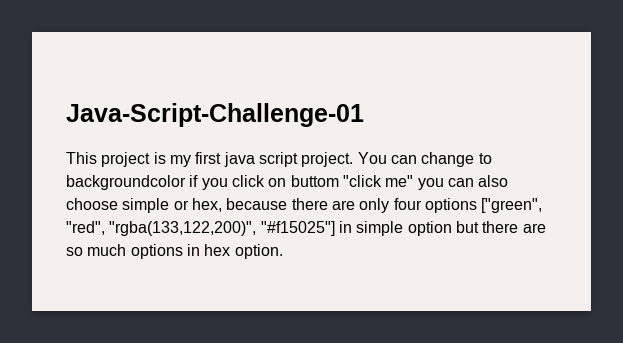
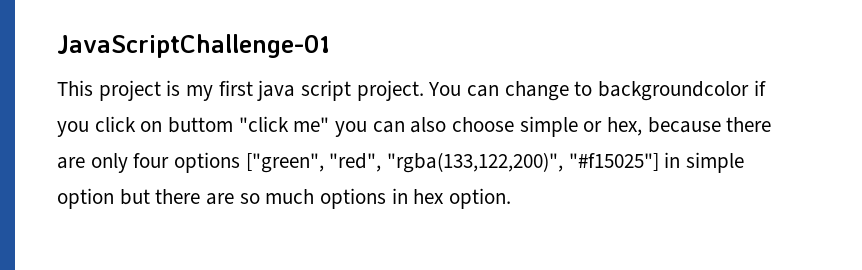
[66,103,364,127] Java-Script-Challenge-01 -> [57,34,330,58] JavaScriptChallenge-01

